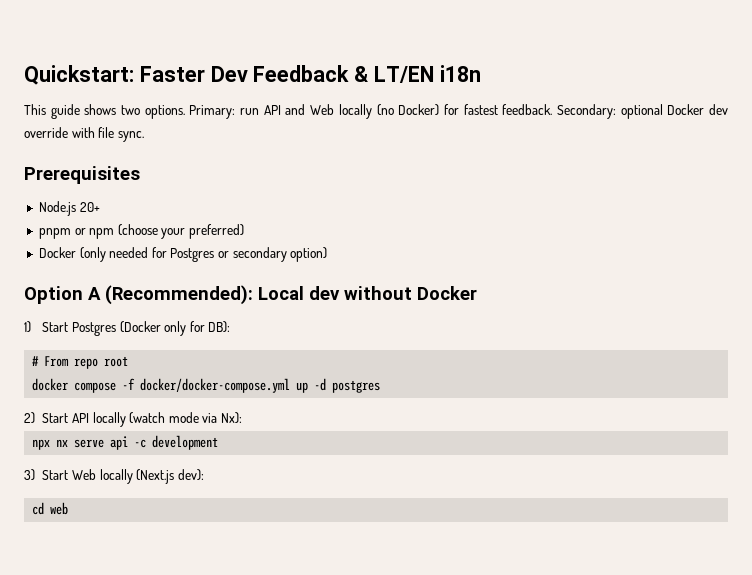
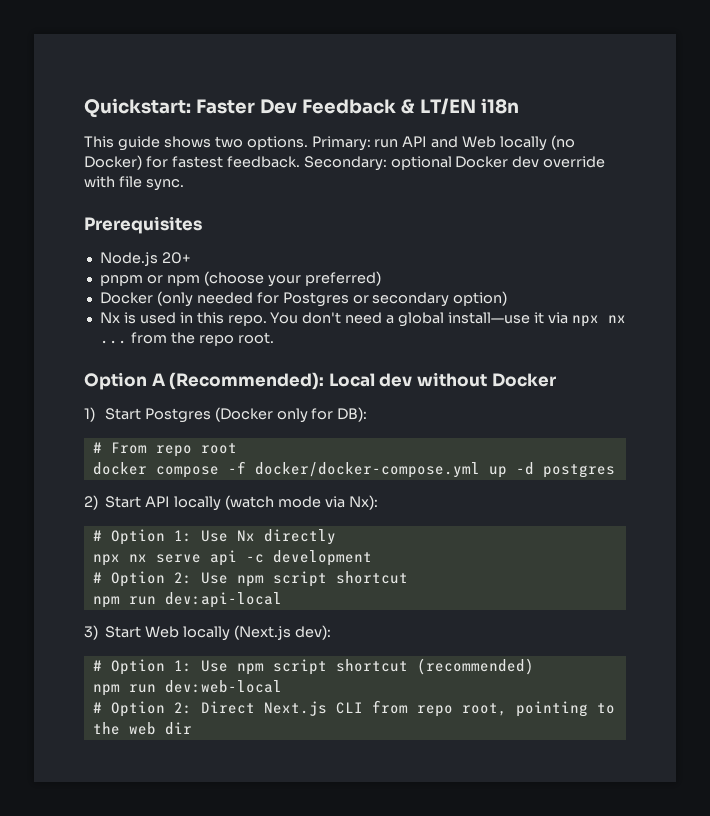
(328, 254) none -> [99,312,626,327] [99,332,274,346] // Nx is used in this repo. You don't need a global install—use it via npx nx ... from the repo root.
(243, 418) none -> [92,529,336,545] // # Option 1: Use Nx directly
(219, 442) none -> [92,571,408,587] [92,592,282,608] // # Option 2: Use npm script shortcut // npm run dev:api-local
[32,502,69,515] cd web -> [92,658,534,675] [92,680,282,696] [92,700,615,717] [92,722,192,735] # Option 1: Use npm script shortcut (recommended) // npm run dev:web-local // # Option 2: Direct Next.js CLI from repo root, pointing to the web dir

